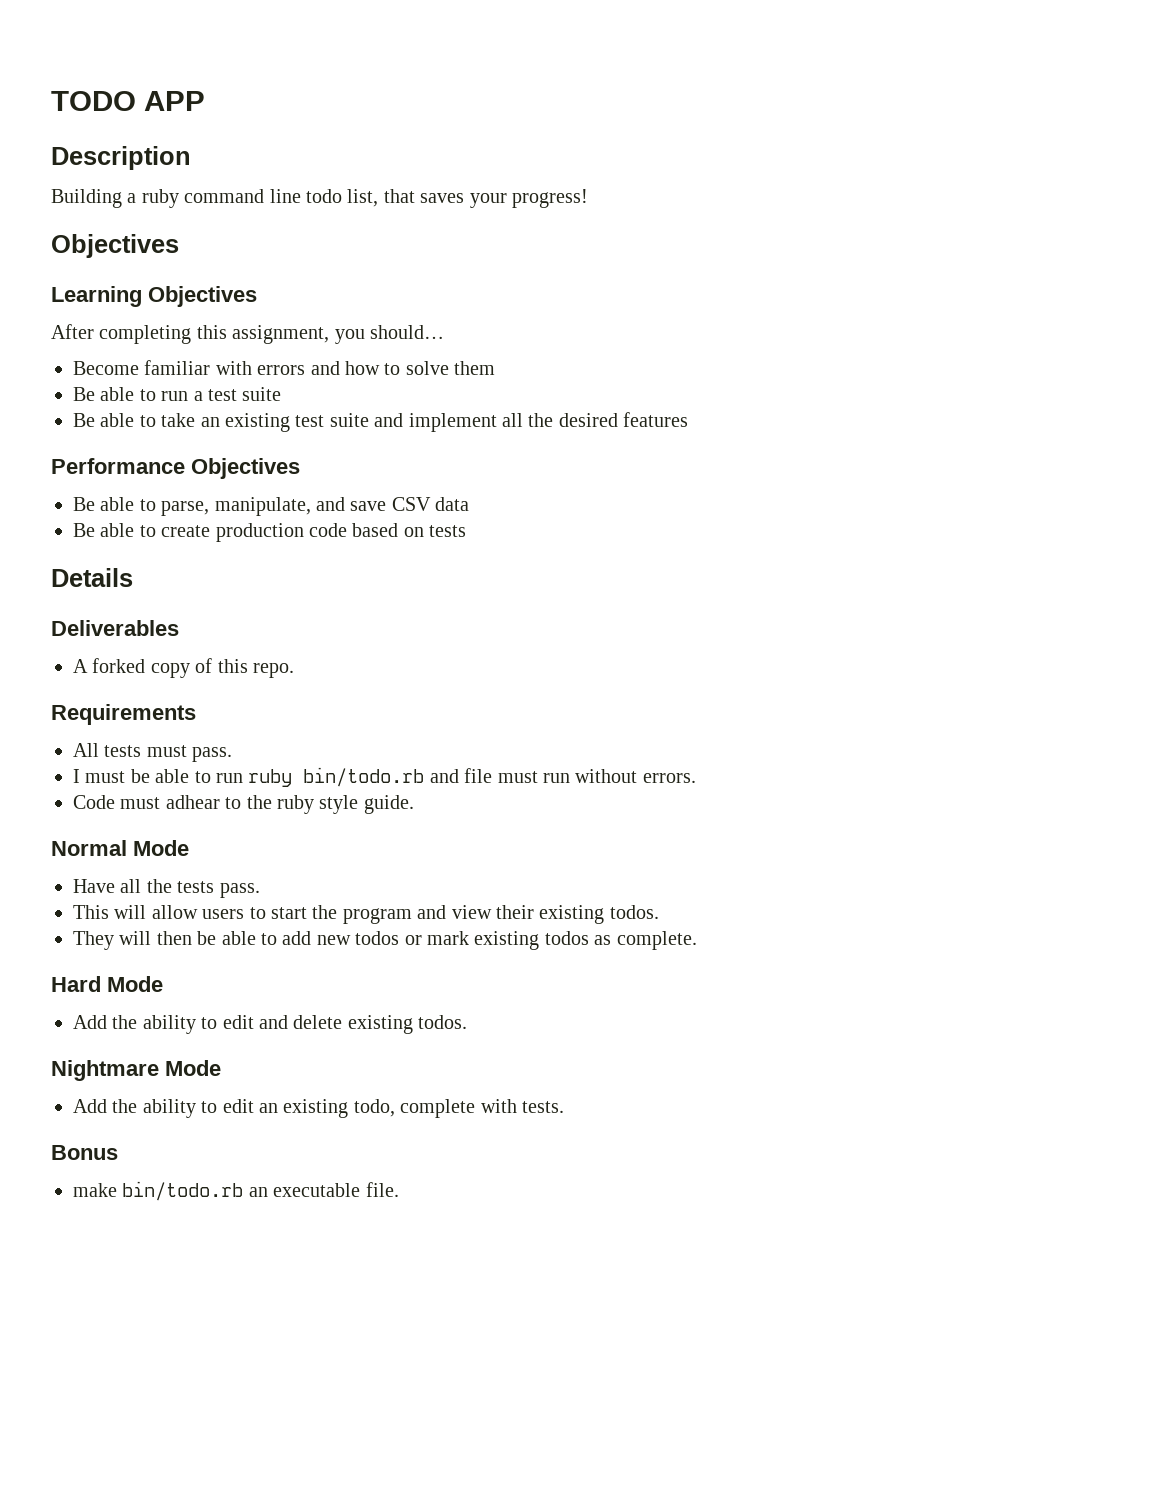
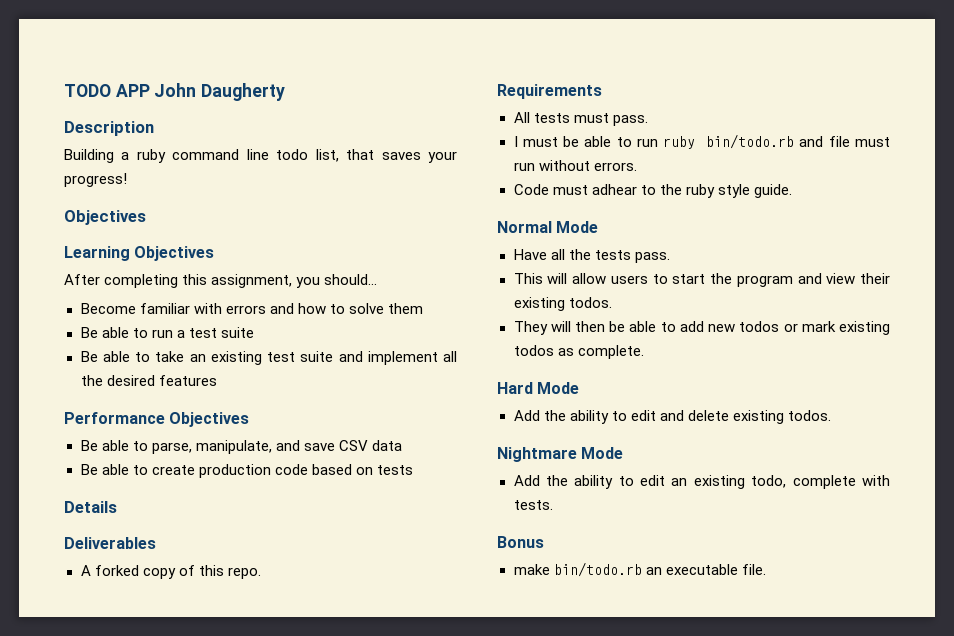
(205, 101) none -> [154,83,286,101] John Daugherty

